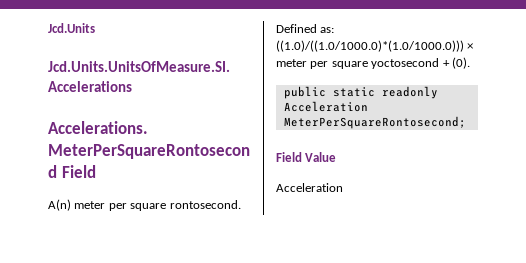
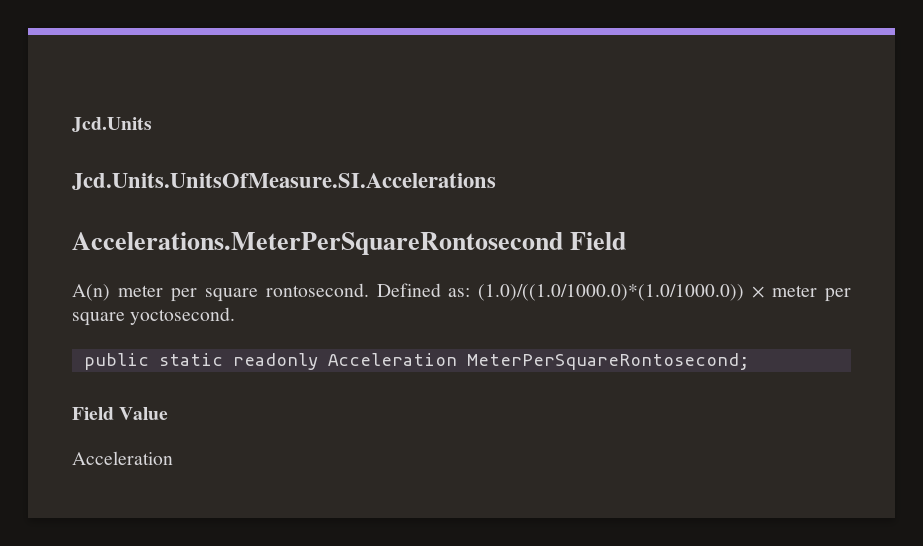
[276,40,464,52] ((1.0)/((1.0/1000.0)*(1.0/1000.0))) -> [478,284,745,301] (1.0)/((1.0/1000.0)*(1.0/1000.0))
[371,57,470,69] yoctosecond + (0). -> [130,307,236,325] yoctosecond.

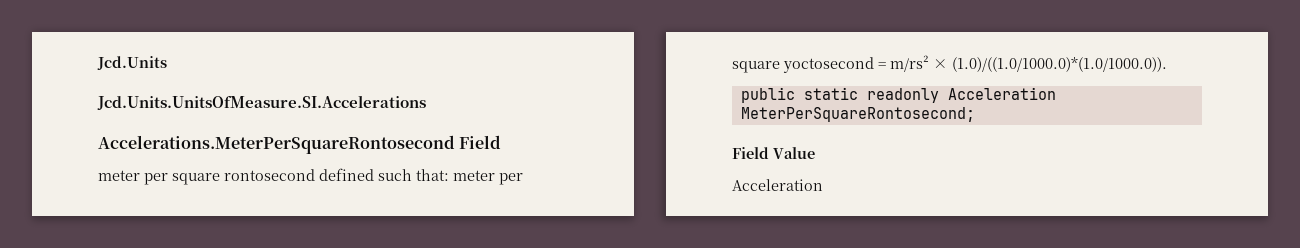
[72,283,851,302] [72,307,236,326] A(n) meter per square rontosecond. Defined as: (1.0)/((1.0/1000.0)*(1.0/1000.0)) × meter per square yoctosecond. -> [98,168,523,185] [732,55,1167,73] meter per square rontosecond defined such that: meter per square yoctosecond = m/rs² × (1.0)/((1.0/1000.0)*(1.0/1000.0)).

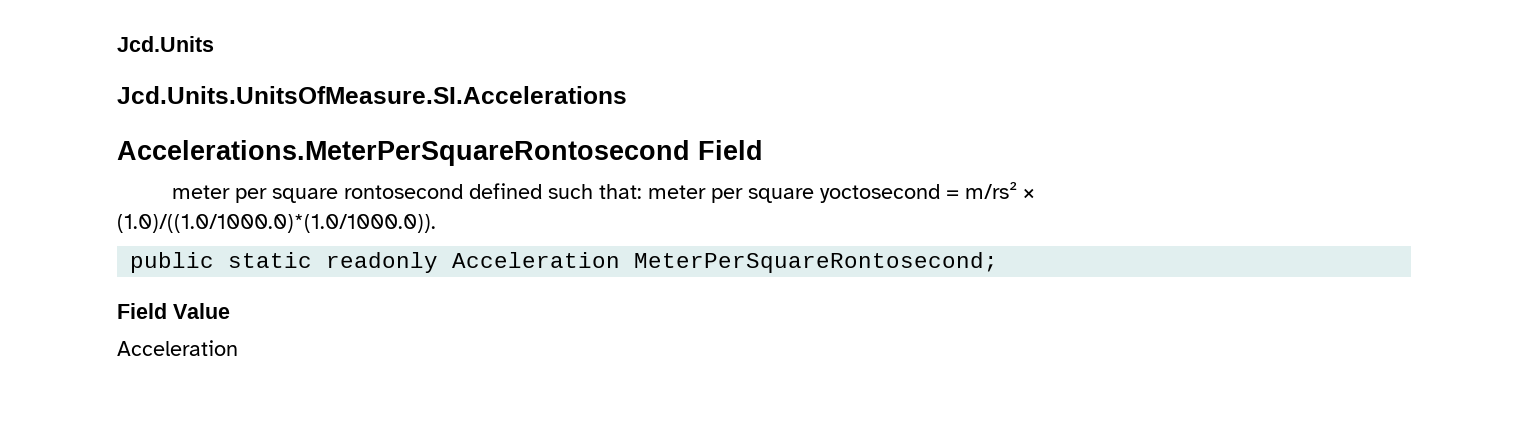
(948, 64) none -> (1035, 193) //

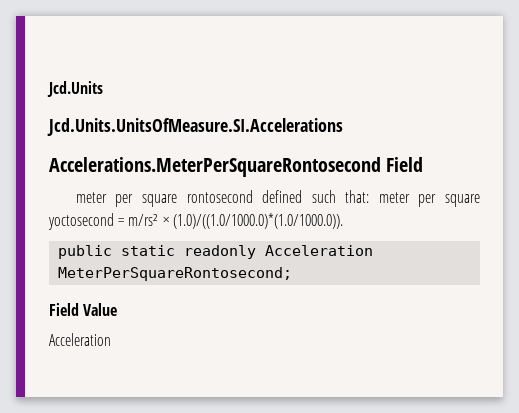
(1035, 193) // -> (169, 221) none

